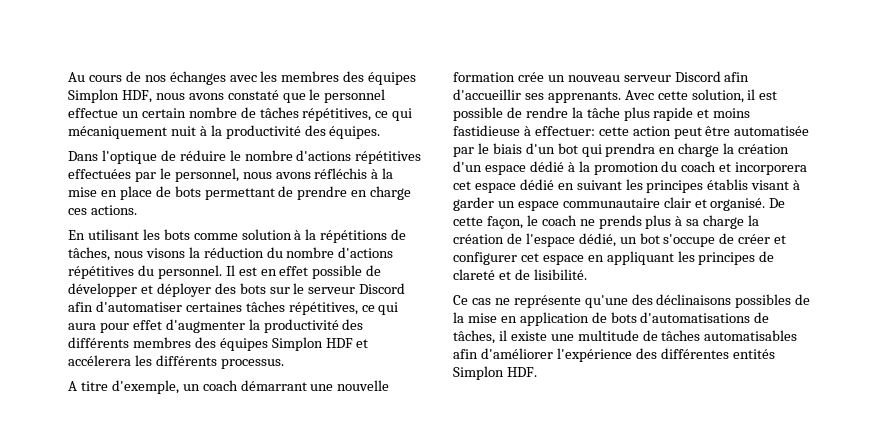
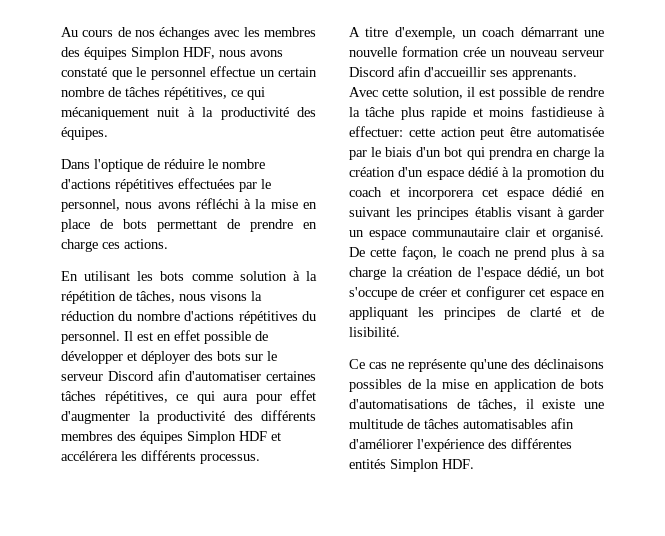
[314,168,368,179] réfléchis -> [195,198,239,209] réfléchi
[320,230,388,243] répétitions -> [61,291,116,304] répétition
[68,355,131,366] accélerera -> [61,451,118,461] accélérera
[598,215,642,229] prends -> [513,247,547,260] prend
[453,269,495,280] clareté -> [529,307,561,317] clarté

